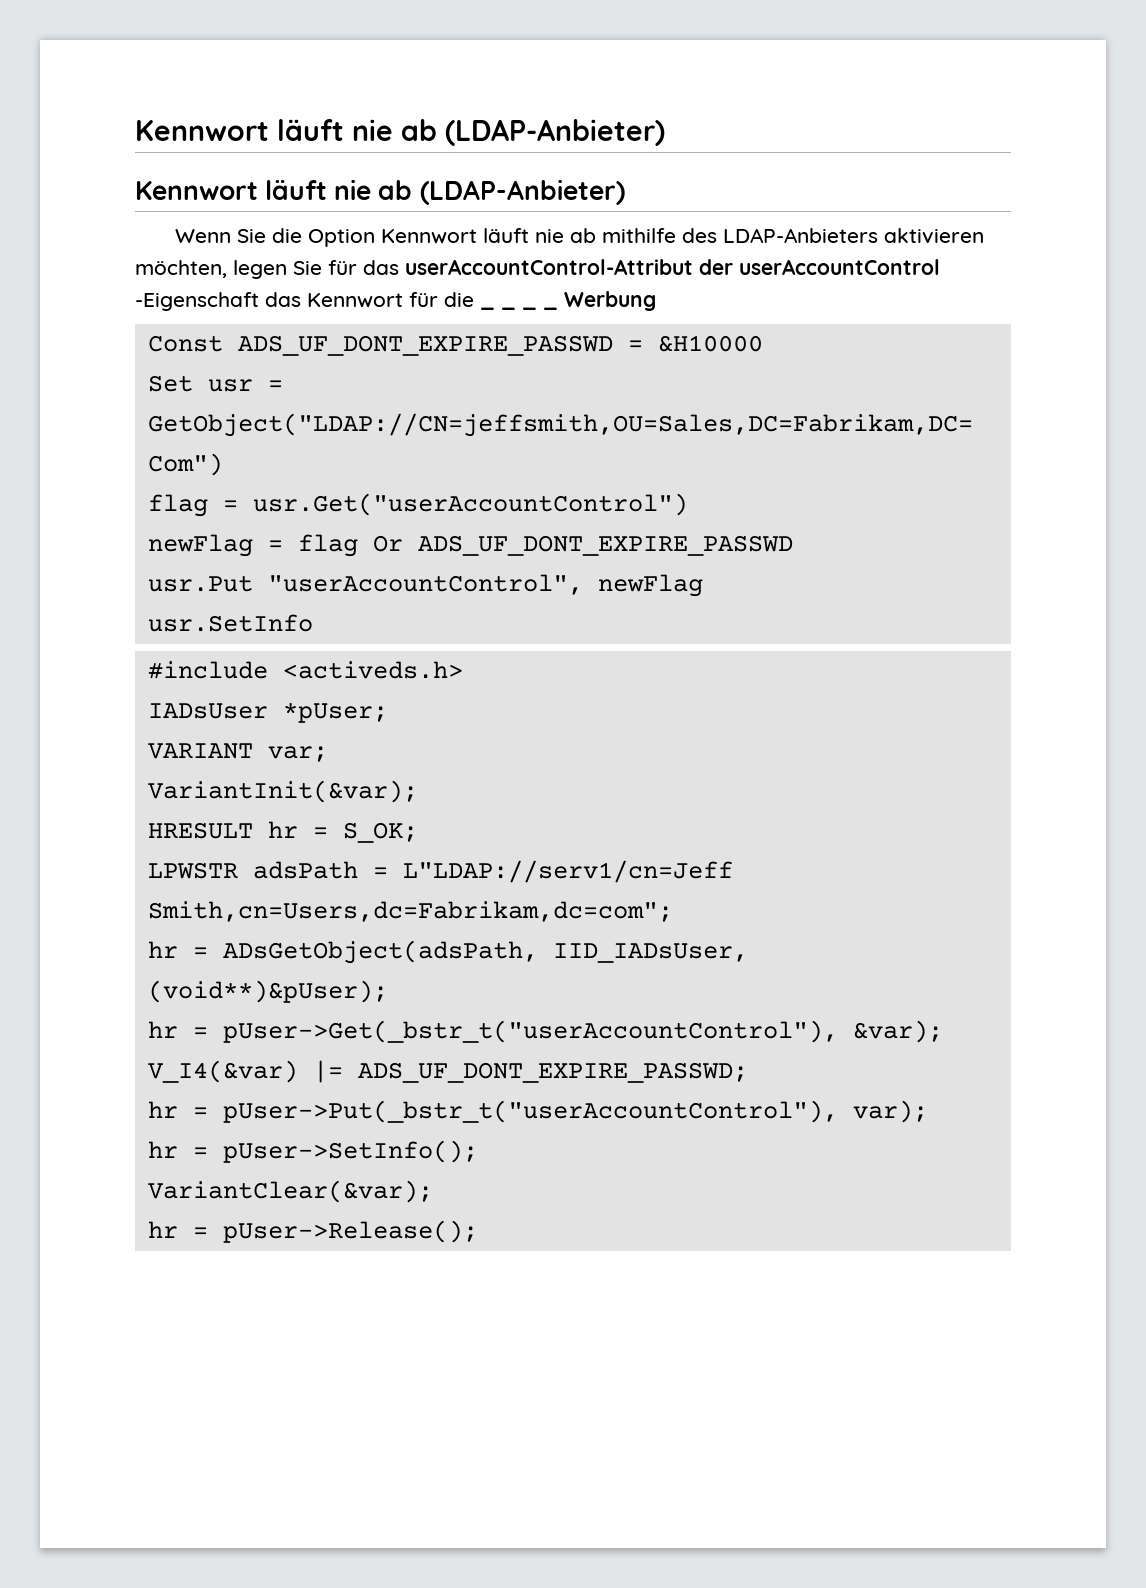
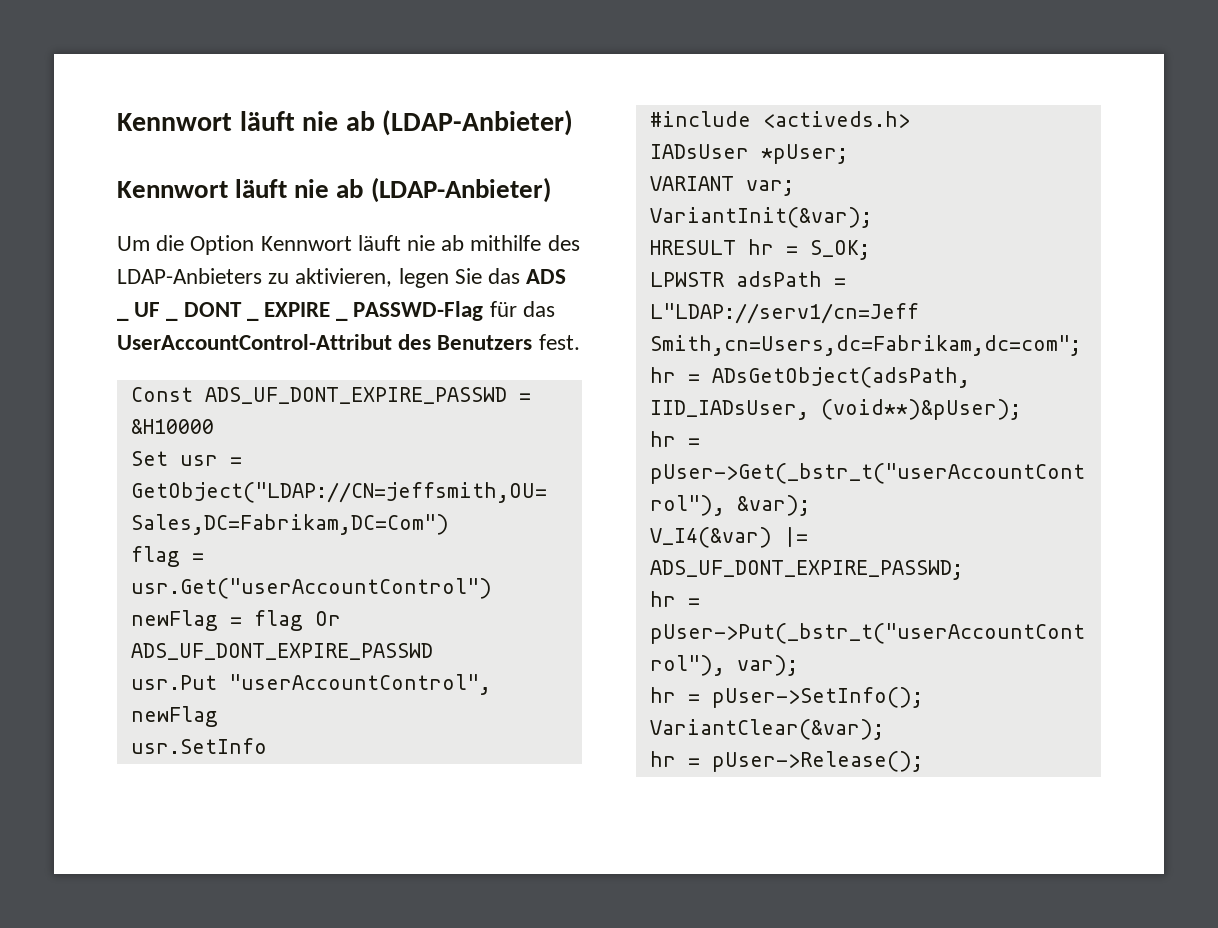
[175,229,267,243] Wenn Sie -> [117,236,150,251] Um
[884,228,985,244] [135,259,940,279] [135,292,474,311] [480,291,656,311] aktivieren möchten, legen Sie für das userAccountControl-Attribut der userAccountControl -Eigenschaft das Kennwort für die _ _ _ _ Werbung -> [268,268,567,288] [117,317,129,321] [134,302,161,317] [166,317,179,321] [183,302,242,317] [246,317,259,321] [264,302,331,317] [336,301,555,321] [117,334,580,350] zu aktivieren, legen Sie das ADS _ UF _ DONT _ EXPIRE _ PASSWD-Flag für das UserAccountControl-Attribut des Benutzers fest.

